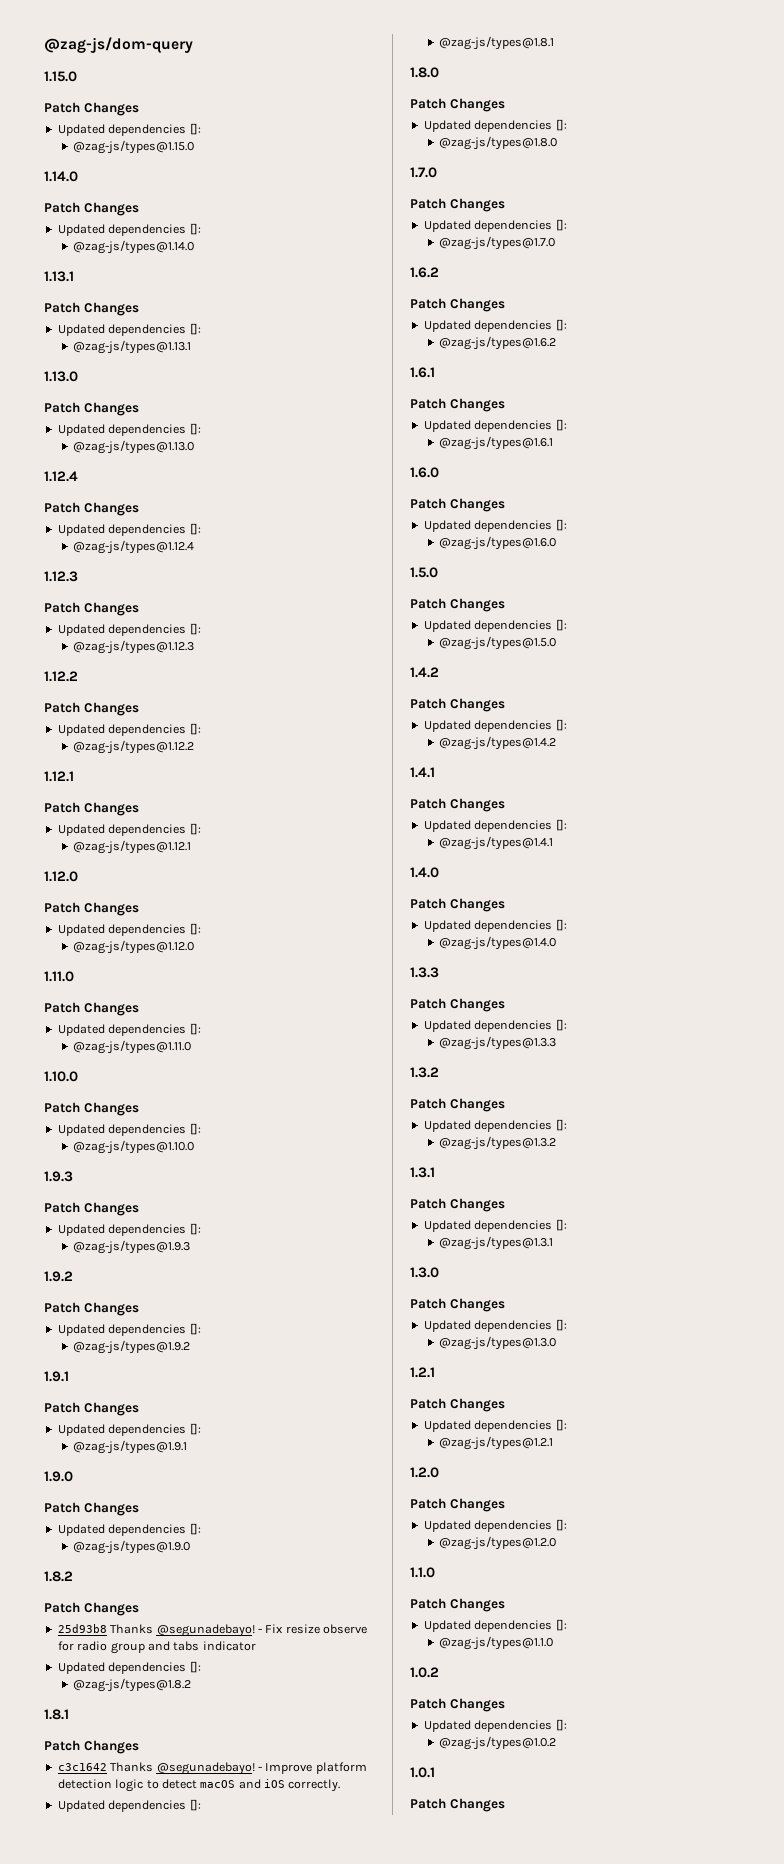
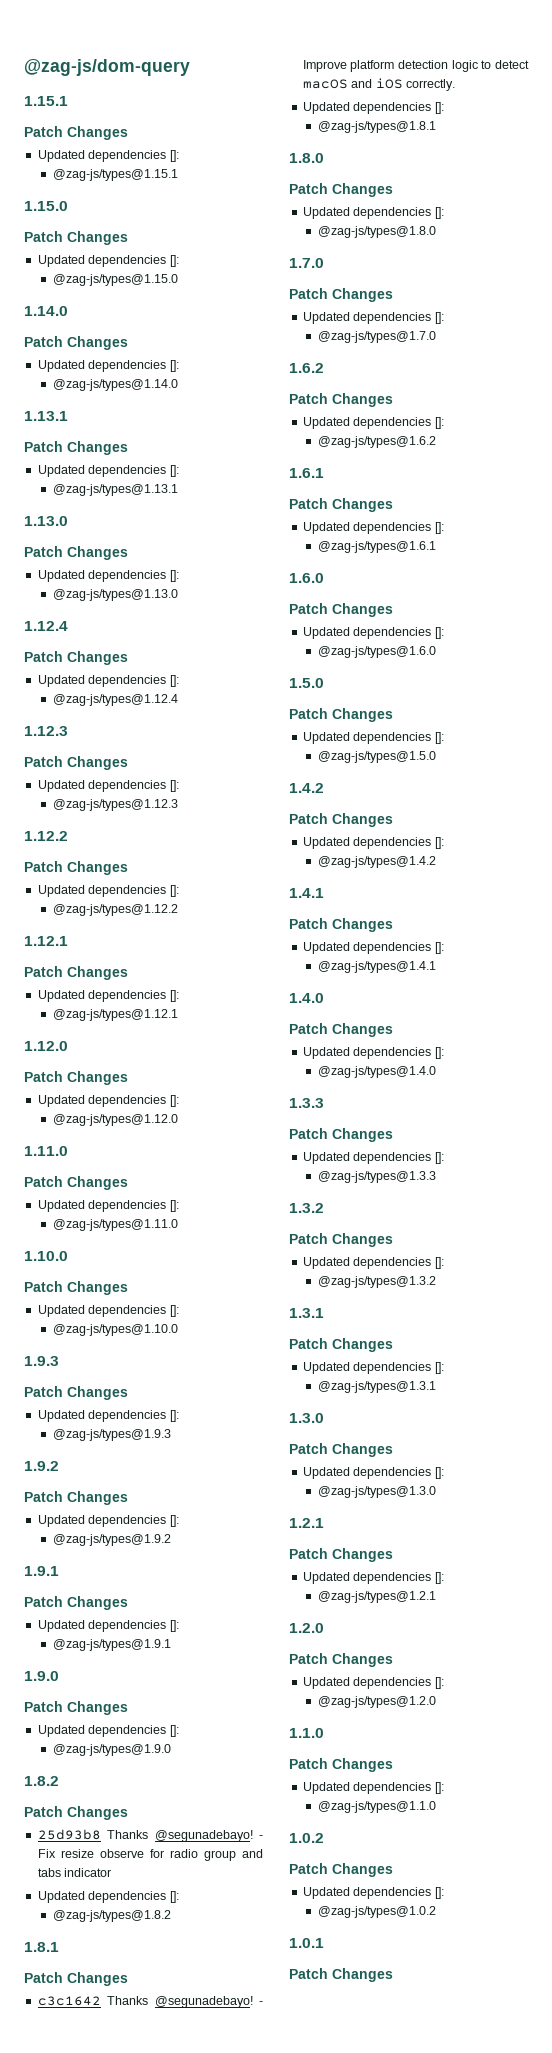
(193, 45) none -> [24,96,68,106] [24,126,128,140] [37,150,179,162] [52,169,178,181] // 1.15.1 // Patch Changes // Updated dependencies []: // @zag-js/types@1.15.1

